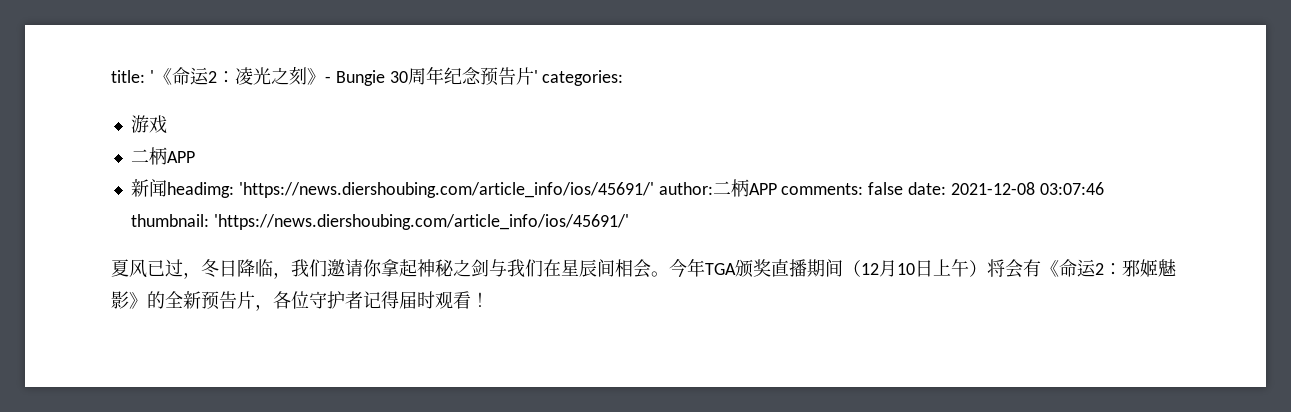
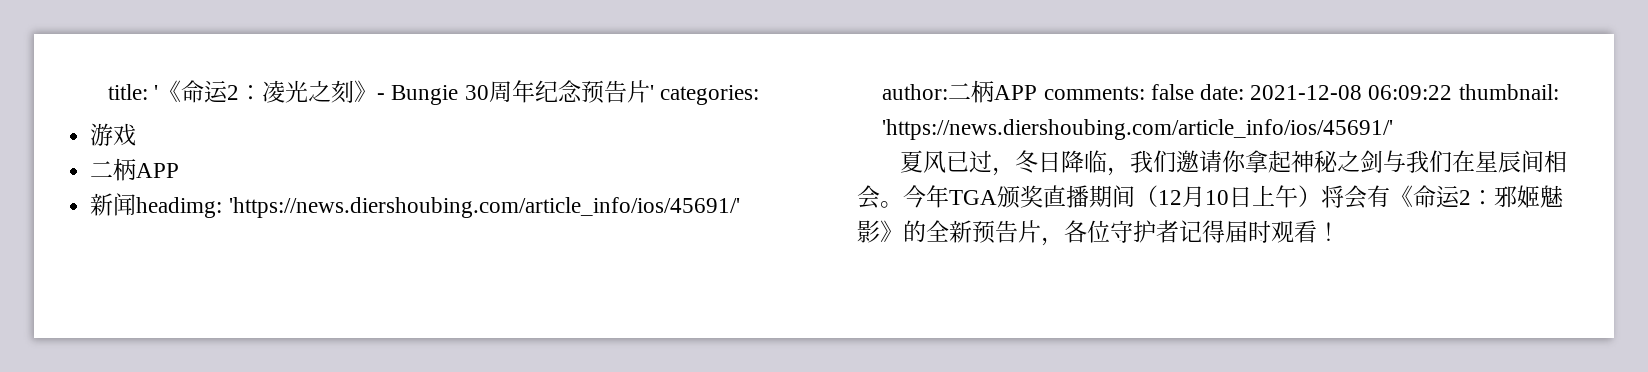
[1039,182,1104,195] 03:07:46 -> [1368,85,1453,100] 06:09:22

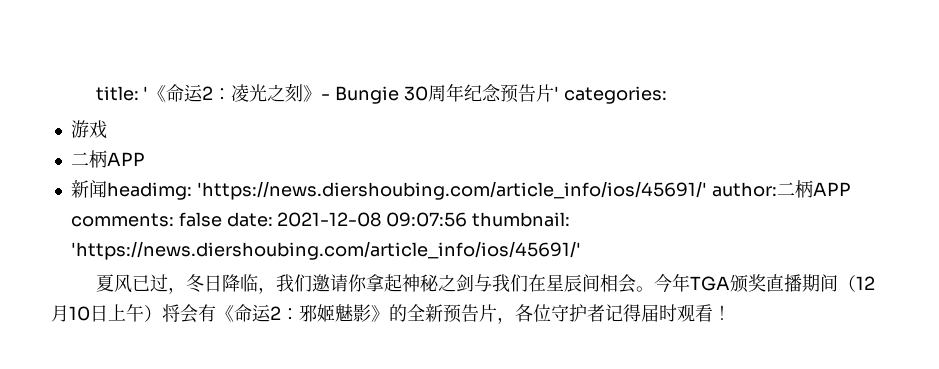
[1368,85,1453,100] 06:09:22 -> [386,212,468,227] 09:07:56

